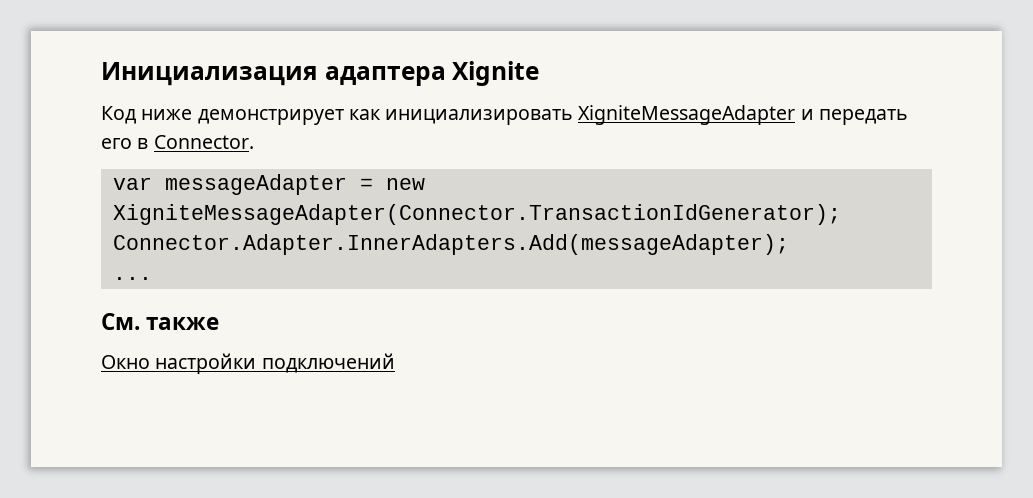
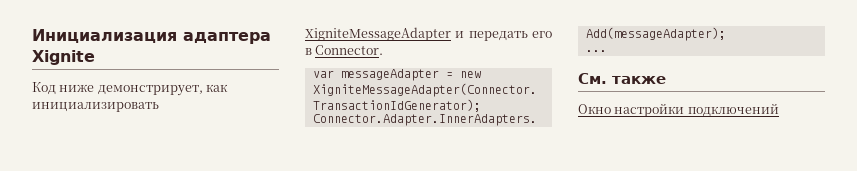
[197,109,344,125] демонстрирует -> [97,85,203,96] демонстрирует,

